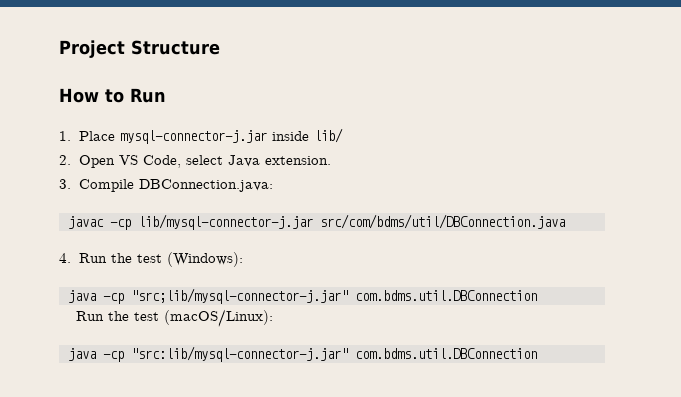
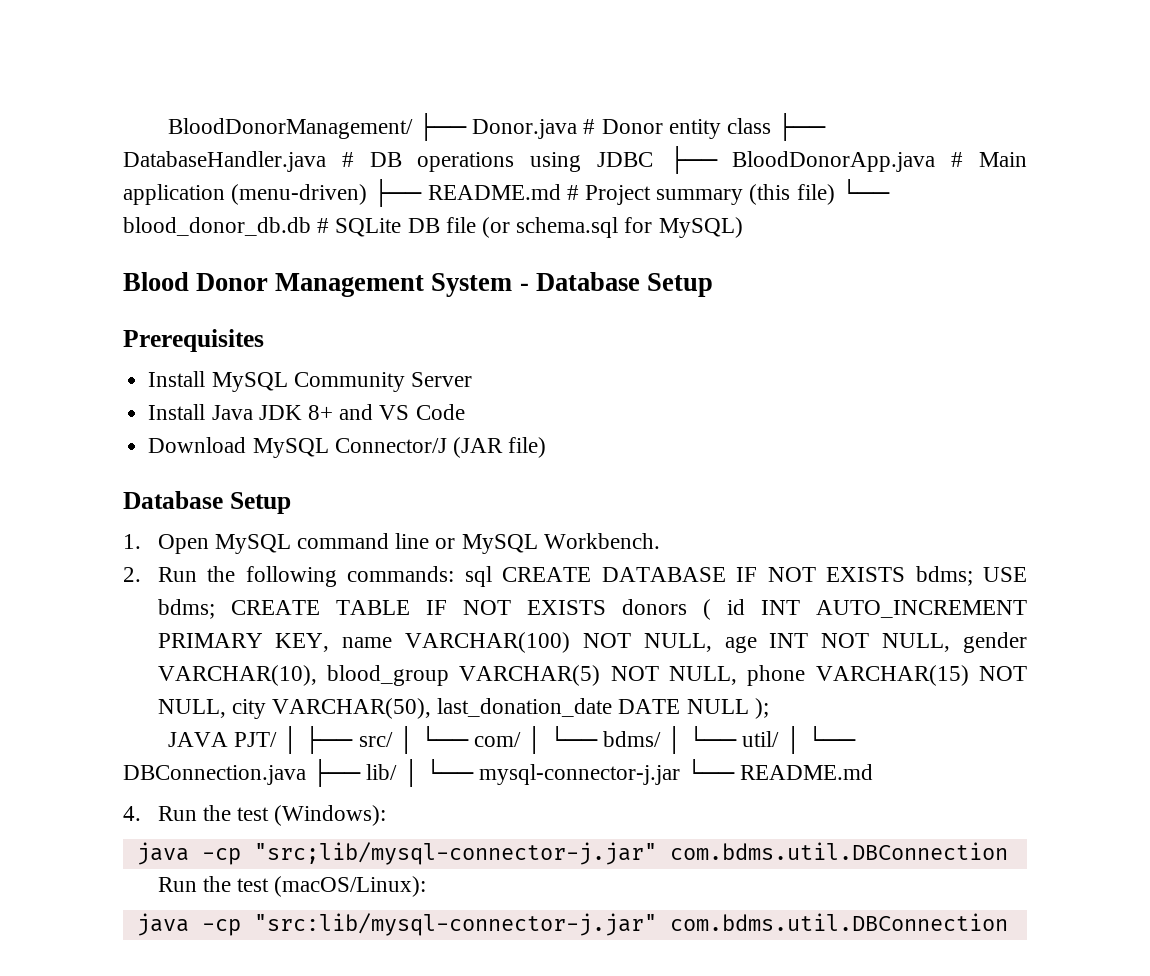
[59,40,220,58] [59,88,166,103] [59,128,343,144] [59,155,331,168] [59,179,273,192] [68,214,565,230] Project Structure // How to Run // 1. Place mysql-connector-j.jar inside lib/ // 2. Open VS Code, select Java extension. // 3. Compile DBConnection.java: // javac -cp lib/mysql-connector-j.jar src/com/bdms/util/DBConnection.java -> [167,113,827,141] [123,146,1028,174] [123,179,890,207] [123,217,743,238] [123,272,713,297] [123,329,264,352] [148,371,472,392] [148,404,465,420] [148,437,547,458] [123,491,291,514] [123,533,660,554] [123,566,1027,587] [157,599,1027,620] [157,632,1027,653] [157,665,1027,686] [157,698,769,719] [167,726,856,754] [123,759,874,787] BloodDonorManagement/ ├── Donor.java # Donor entity class ├── DatabaseHandler.java # DB operations using JDBC ├── BloodDonorApp.java # Main application (menu-driven) ├── README.md # Project summary (this file) └── blood_donor_db.db # SQLite DB file (or schema.sql for MySQL) // Blood Donor Management System - Database Setup // Prerequisites // Install MySQL Community Server // Install Java JDK 8+ and VS Code // Download MySQL Connector/J (JAR file) // Database Setup // 1. Open MySQL command line or MySQL Workbench. // 2. Run the following commands: sql CREATE DATABASE IF NOT EXISTS bdms; USE bdms; CREATE TABLE IF NOT EXISTS donors ( id INT AUTO_INCREMENT PRIMARY KEY, name VARCHAR(100) NOT NULL, age INT NOT NULL, gender VARCHAR(10), blood_group VARCHAR(5) NOT NULL, phone VARCHAR(15) NOT NULL, city VARCHAR(50), last_donation_date DATE NULL ); // JAVA PJT/ │ ├── src/ │ └── com/ │ └── bdms/ │ └── util/ │ └── DBConnection.java ├── lib/ │ └── mysql-connector-j.jar └── README.md

